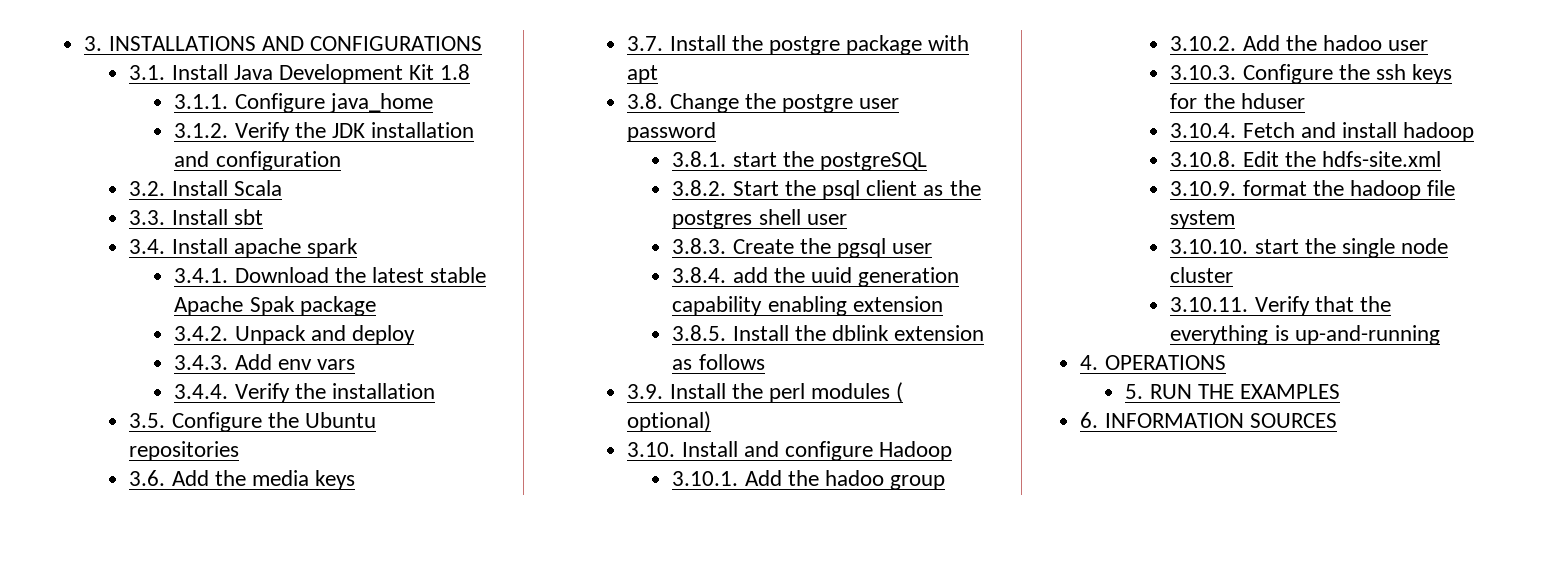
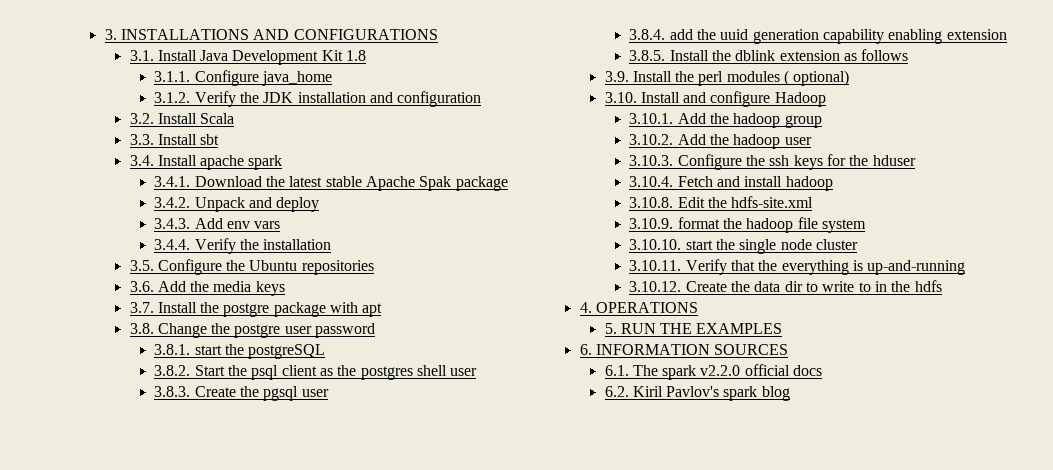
[825,470,885,486] hadoo -> [733,113,781,128] hadoop
[1323,35,1383,51] hadoo -> [733,134,781,149] hadoop
(1440, 335) none -> [629,280,942,292] // 3.10.12. Create the data dir to write to in the hdfs
(1337, 420) none -> [604,364,823,380] [604,386,790,401] // 6.1. The spark v2.2.0 official docs // 6.2. Kiril Pavlov's spark blog

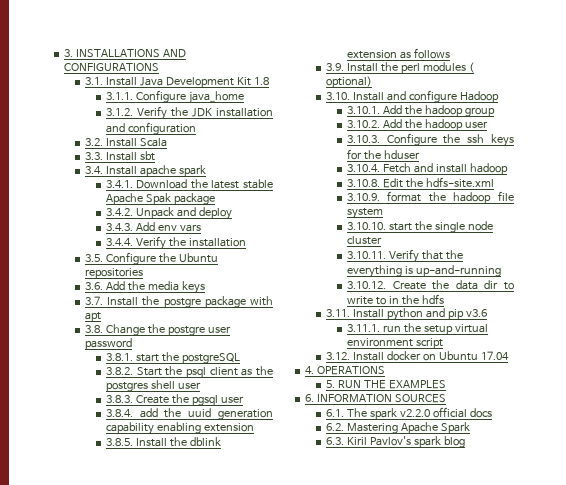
(942, 286) none -> [325,308,487,321] [346,323,488,335] [346,338,443,349] [325,351,509,361] // 3.11. Install python and pip v3.6 // 3.11.1. run the setup virtual environment script // 3.12. Install docker on Ubuntu 17.04
(629, 391) none -> [346,422,470,434] [325,437,344,445] Mastering Apache Spark // 6.3.

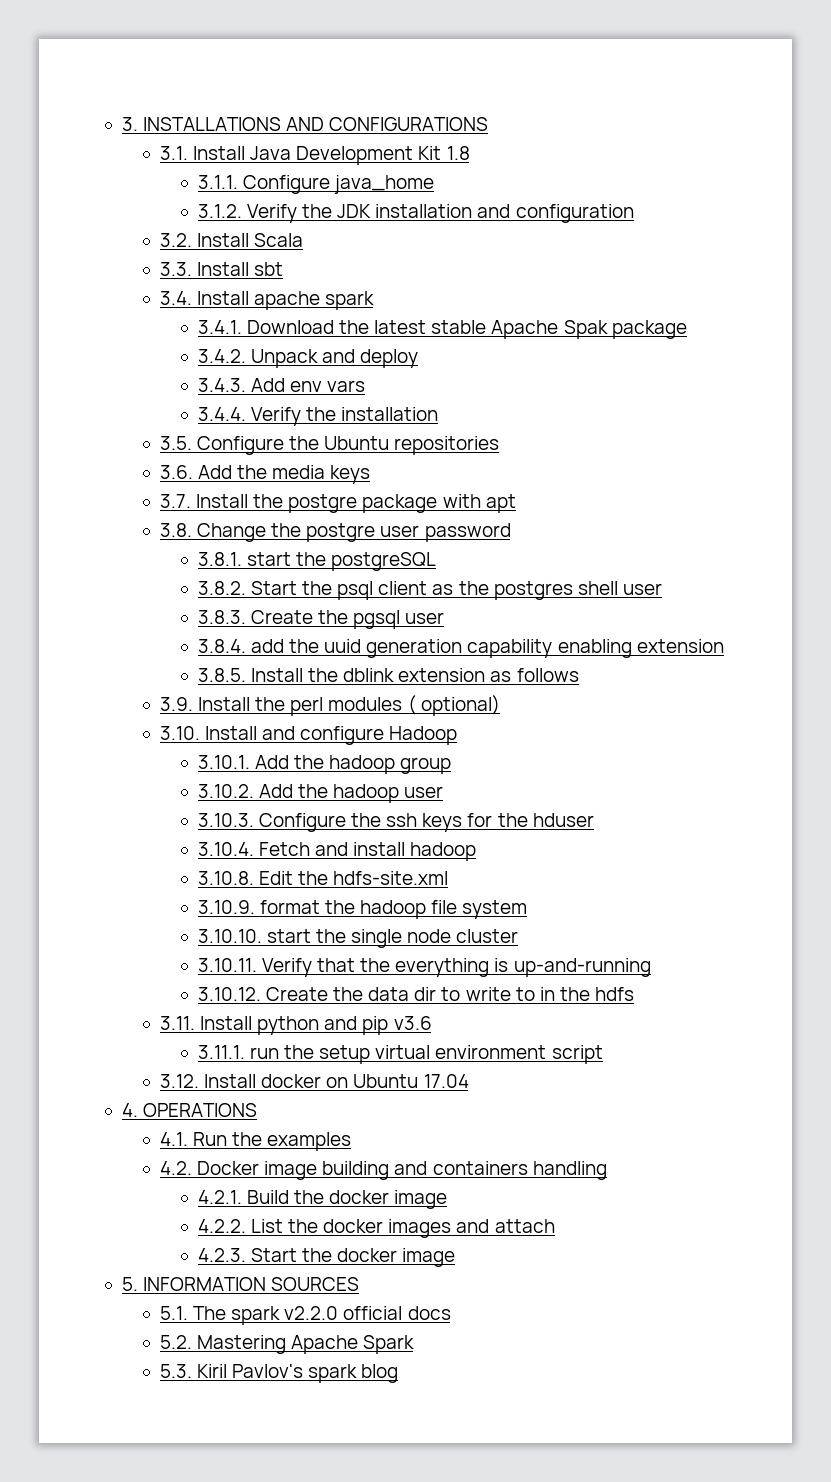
[325,380,446,389] [305,394,315,402] 5. RUN THE EXAMPLES // 6. -> [159,1132,352,1151] [159,1161,607,1180] [197,1190,448,1209] [197,1219,555,1238] [197,1248,456,1267] [121,1277,138,1291] 4.1. Run the examples // 4.2. Docker image building and containers handling // 4.2.1. Build the docker image // 4.2.2. List the docker images and attach // 4.2.3. Start the docker image // 5.
[325,409,344,417] 6.1. -> [159,1306,188,1320] 5.1.
[325,423,344,431] 6.2. -> [159,1335,192,1349] 5.2.
[325,437,344,445] 6.3. -> [159,1364,192,1378] 5.3.

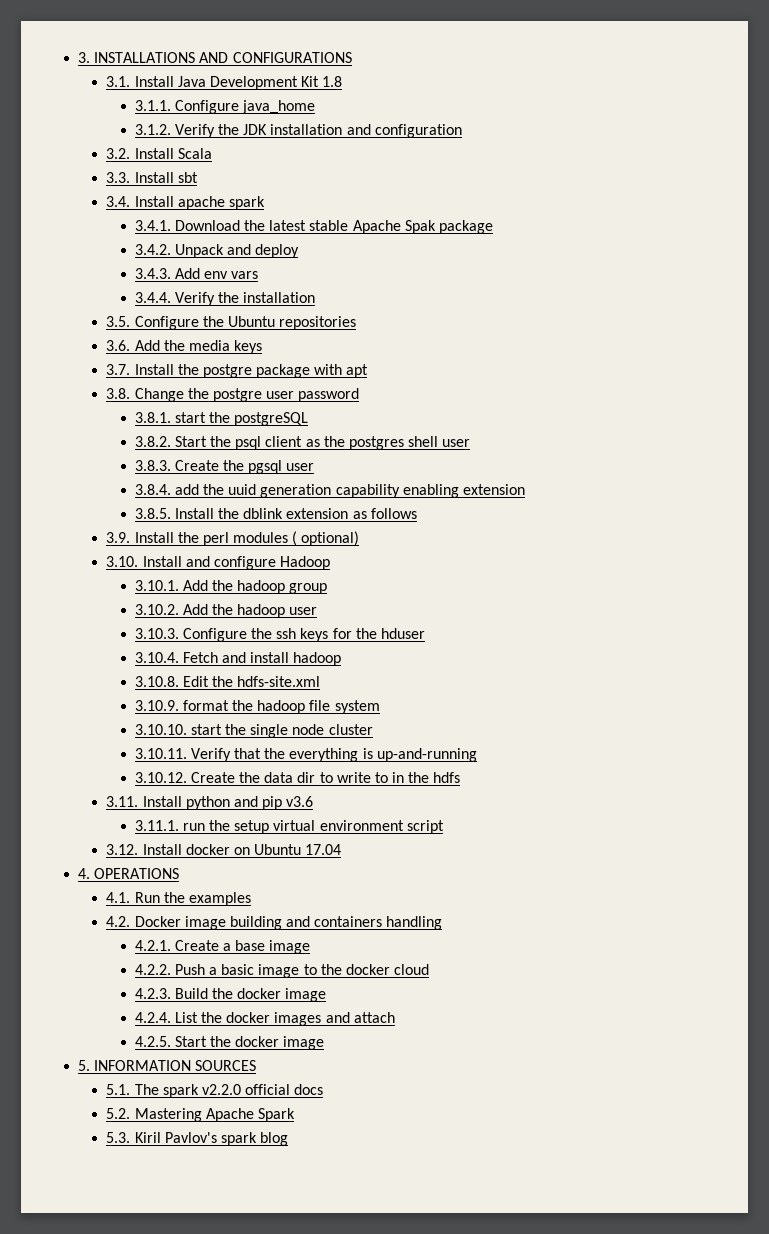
(242, 1197) none -> [174,940,311,954] [134,964,430,978] [134,988,171,999] Create a base image // 4.2.2. Push a basic image to the docker cloud // 4.2.3.
[197,1219,246,1233] 4.2.2. -> [134,1012,171,1023] 4.2.4.
[197,1248,246,1262] 4.2.3. -> [134,1036,171,1047] 4.2.5.

